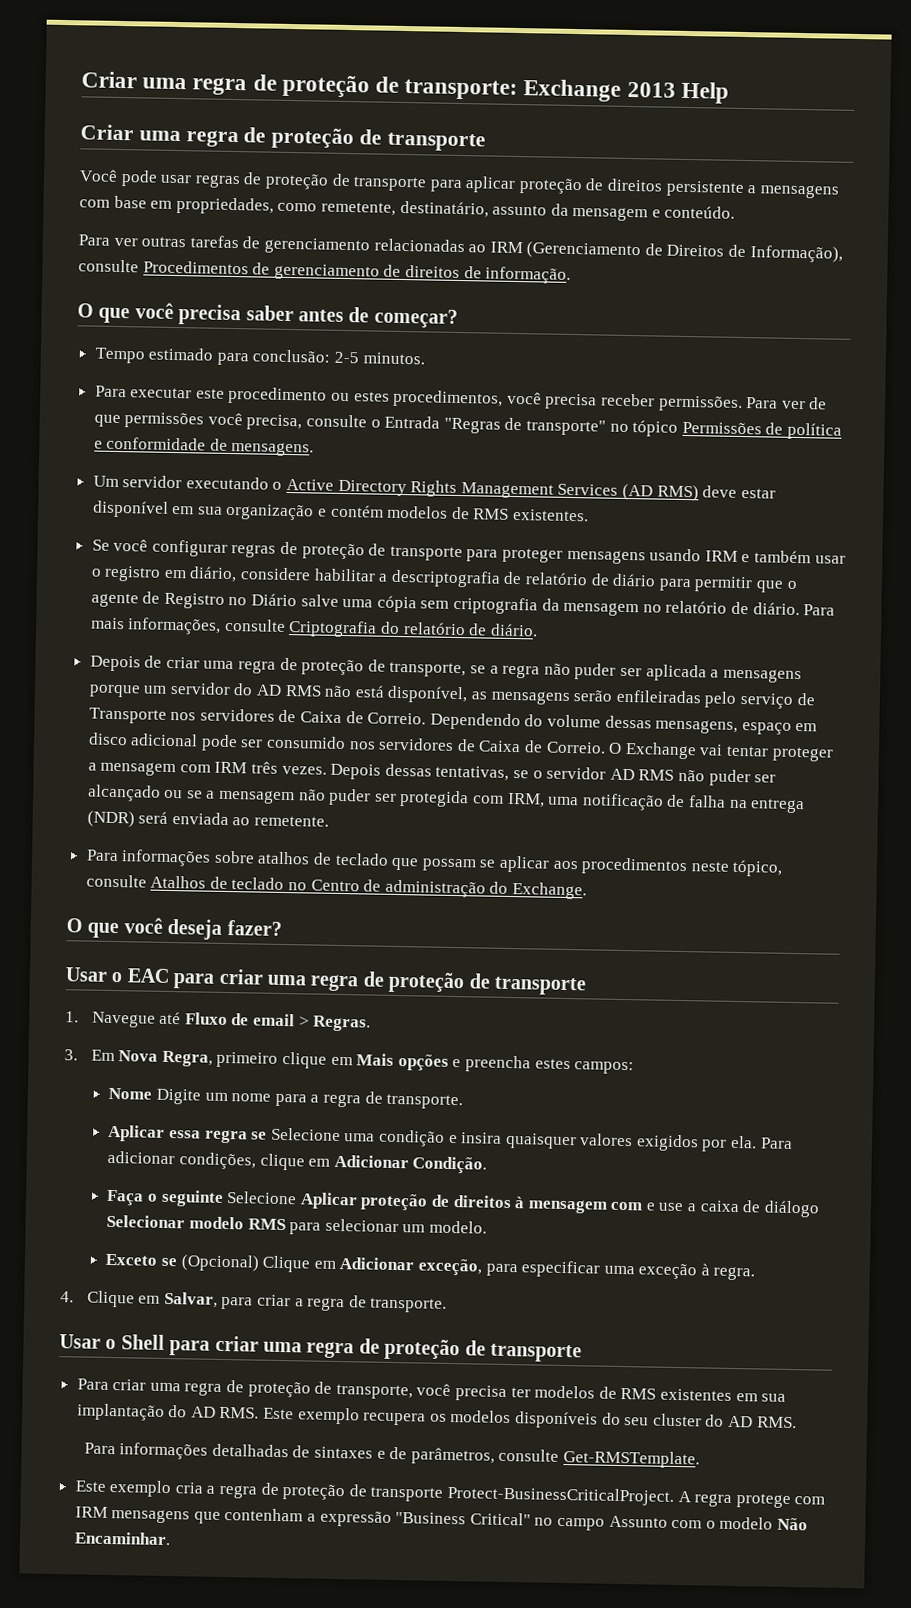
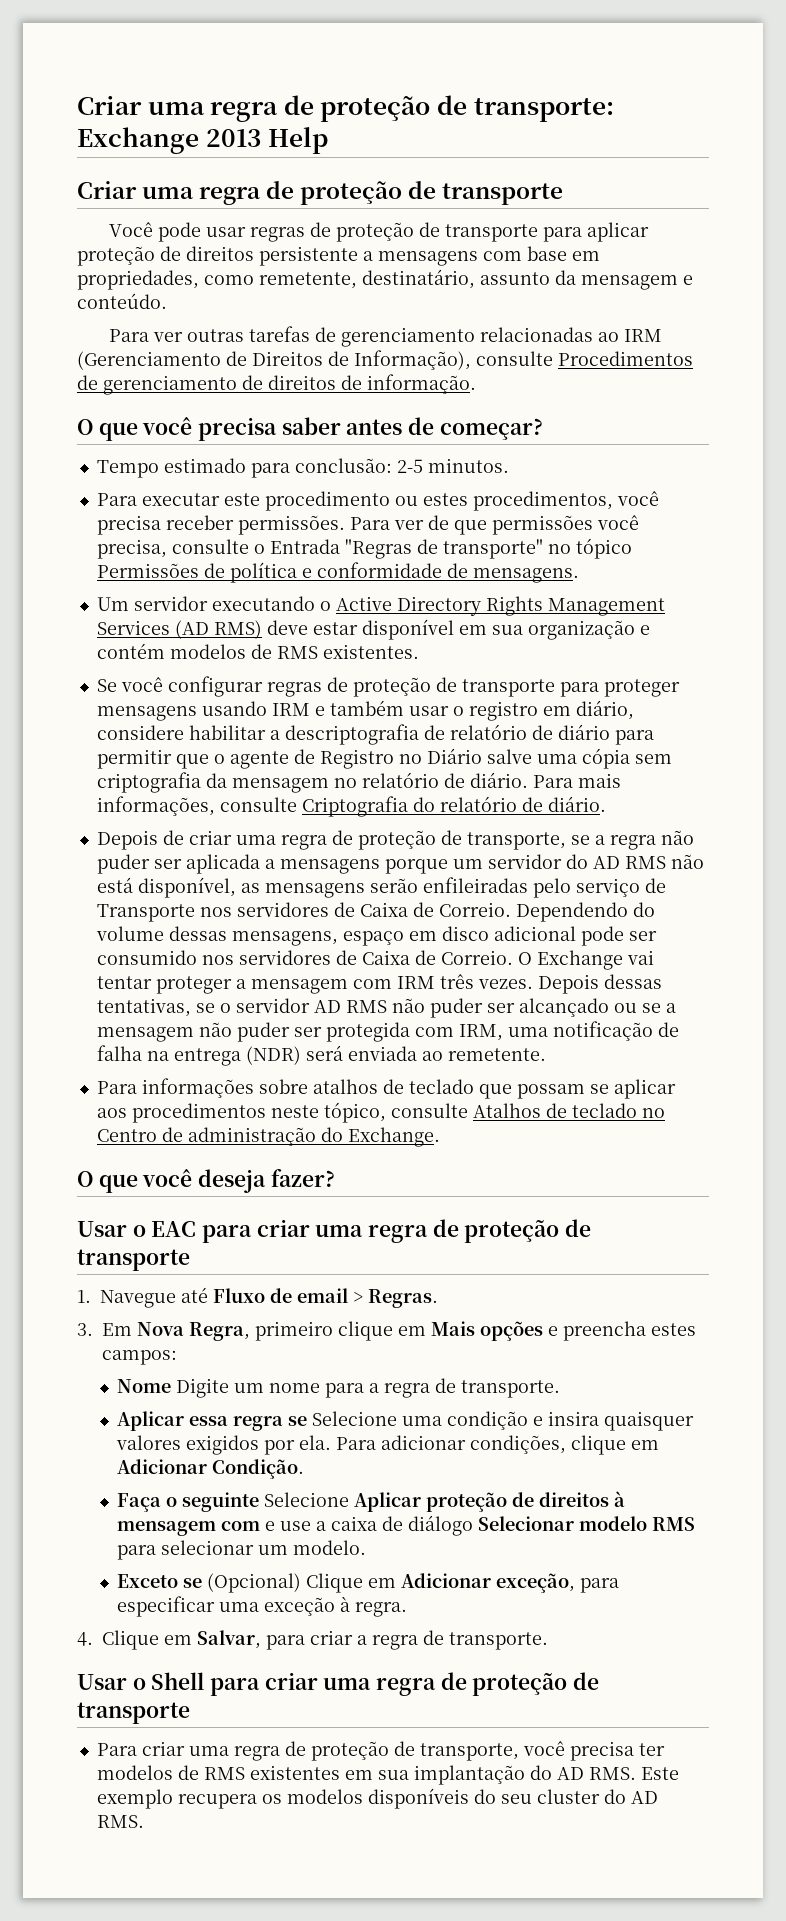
[83,1442,700,1469] [74,1480,826,1509] [74,1506,808,1531] [73,1531,171,1546] // Para informações detalhadas de sintaxes e de parâmetros, consulte Get-RMSTemplate. // Este exemplo cria a regra de proteção de transporte Protect-BusinessCriticalProject. A regra protege com IRM mensagens que contenham a expressão "Business Critical" no campo Assunto com o modelo Não Encaminhar. -> (144, 1821) none

